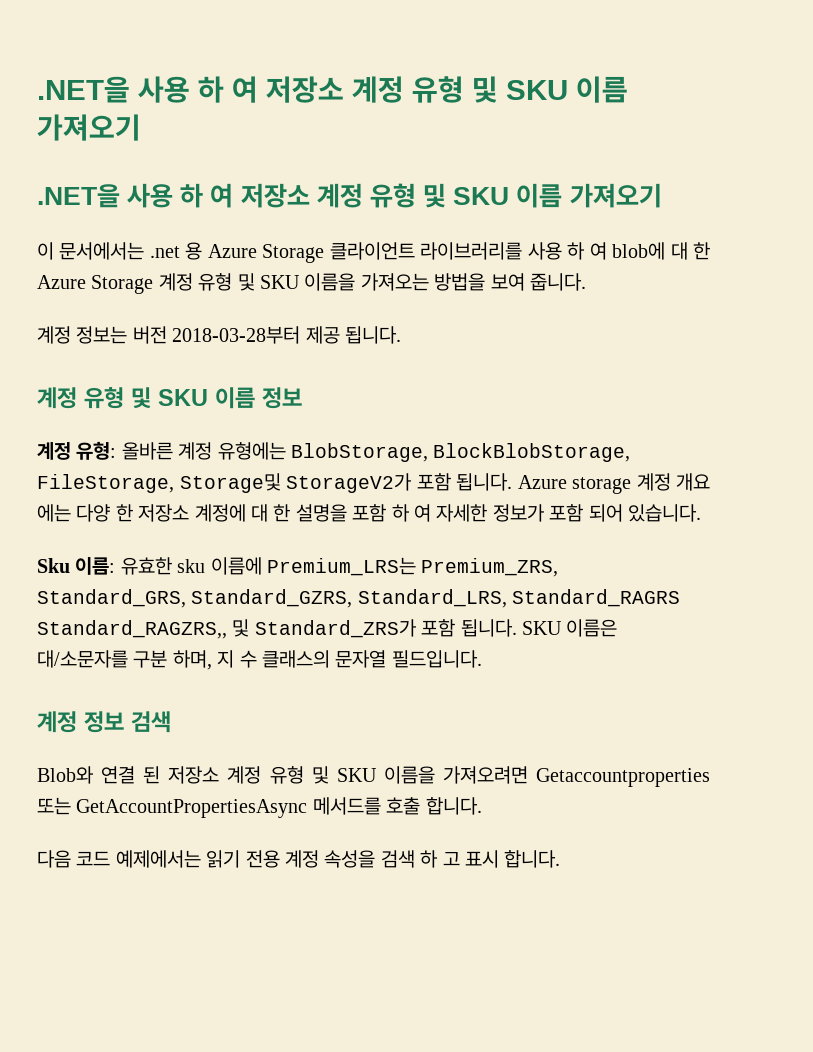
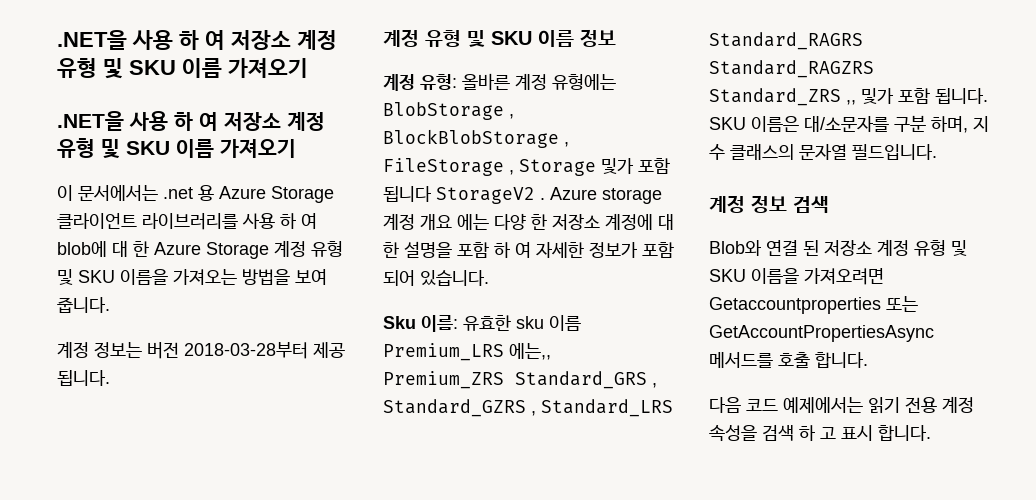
[291,443,631,462] [37,473,512,493] BlobStorage, BlockBlobStorage, FileStorage, Storage및 StorageV2가 포함 됩니다. -> [383,102,514,120] [383,129,569,148] [383,158,670,176] [383,186,545,204] BlobStorage , BlockBlobStorage , FileStorage , Storage 및가 포함 됩니다 StorageV2 .
[210,557,559,577] [37,589,681,608] [37,619,416,639] 이름에 Premium_LRS는 Premium_ZRS, Standard_GRS, Standard_GZRS, Standard_LRS, Standard_RAGRS Standard_RAGZRS,, 및 Standard_ZRS가 -> [549,315,581,331] [383,343,551,361] [383,371,657,389] [383,399,673,417] [709,32,863,50] [709,60,874,78] [709,88,894,106] 이름 Premium_LRS 에는,, Premium_ZRS Standard_GRS , Standard_GZRS , Standard_LRS Standard_RAGRS Standard_RAGZRS Standard_ZRS ,, 및가

